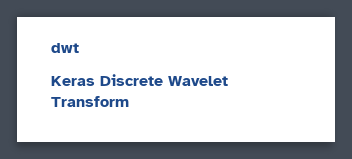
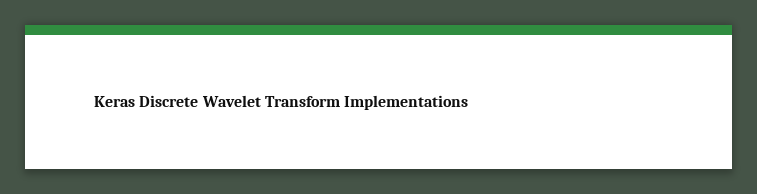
[51,43,79,53] dwt // -> (94, 101) none
(129, 101) none -> [344,95,469,110] Implementations

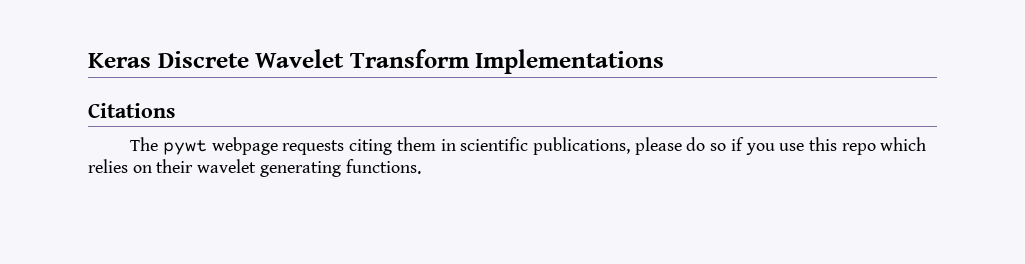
(469, 102) none -> [88,103,175,118] [130,137,927,155] [88,159,421,177] // Citations // The pywt webpage requests citing them in scientific publications, please do so if you use this repo which relies on their wavelet generating functions.

